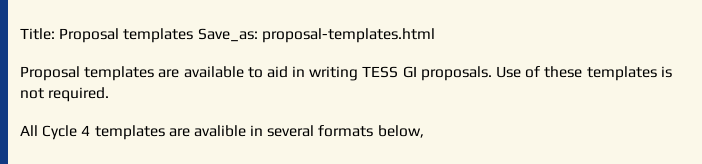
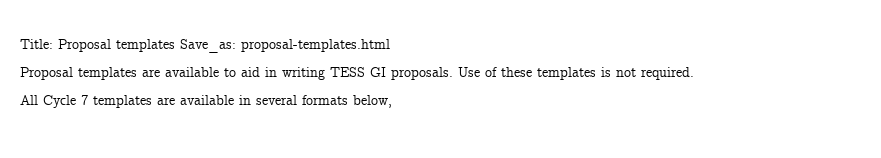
[81,125,246,140] 4 templates are avalible -> [81,95,234,108] 7 templates are available

